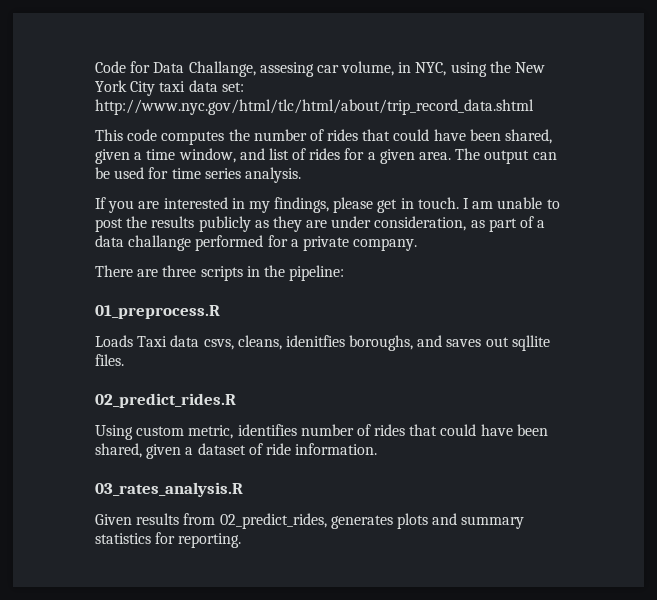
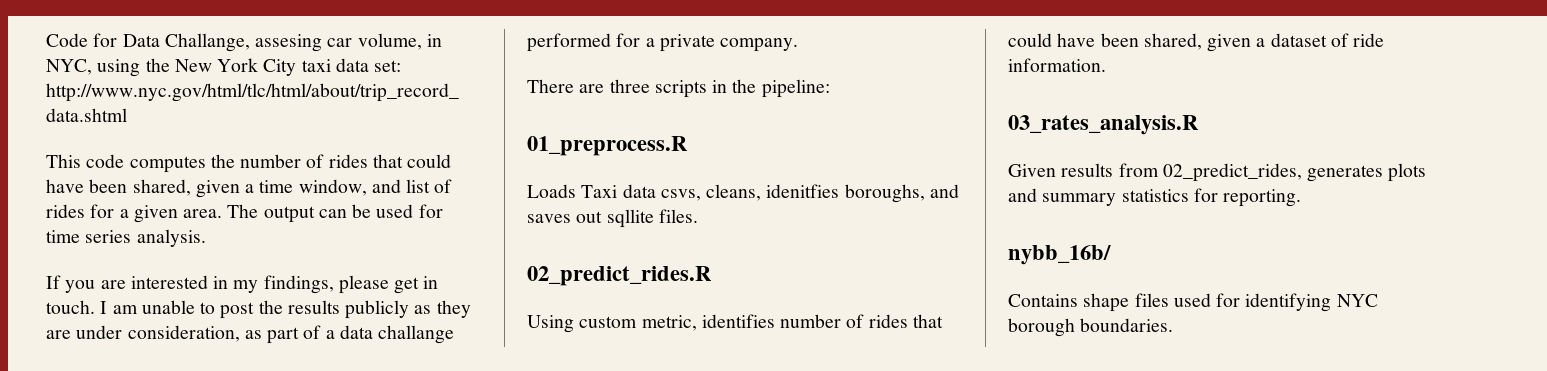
(242, 540) none -> [1008,245,1111,265] [1008,293,1378,312] [1008,318,1174,337] // nybb_16b/ // Contains shape files used for identifying NYC borough boundaries.

